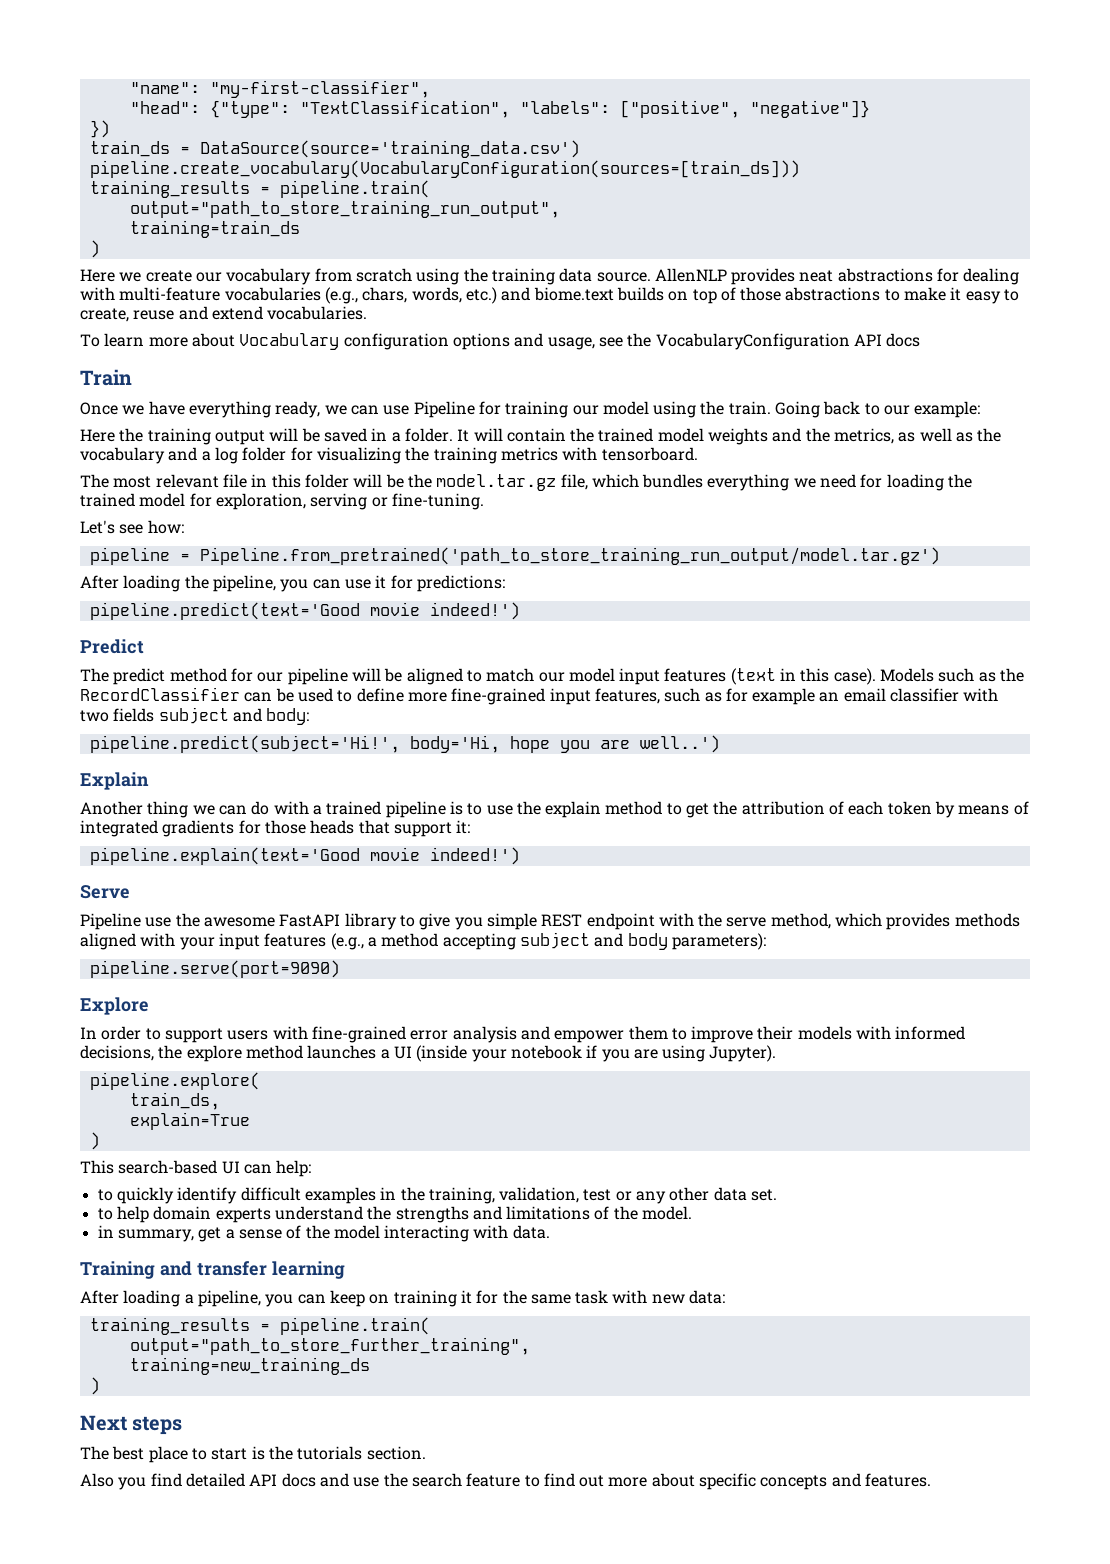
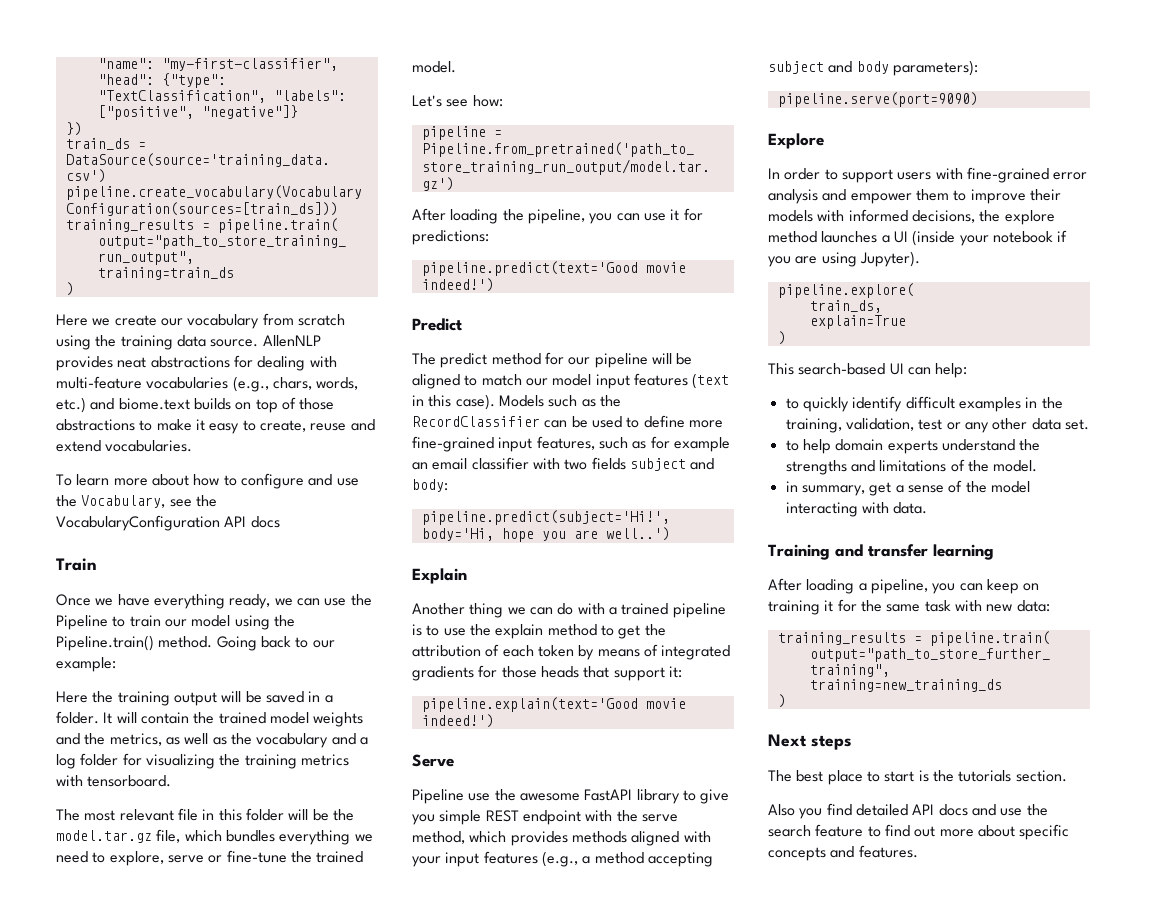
[239,333,595,350] Vocabulary configuration options and usage, -> [193,473,359,489] [56,495,166,508] how to configure and use the Vocabulary,
[413,401,569,418] Pipeline for training -> [350,594,372,606] [56,615,161,630] the Pipeline to train
[728,401,771,415] train. -> [56,635,213,651] Pipeline.train() method.
[860,474,973,491] [80,493,484,510] for loading the trained model for exploration, serving or fine-tuning. -> [92,850,364,866] [412,61,456,73] to explore, serve or fine-tune the trained model.

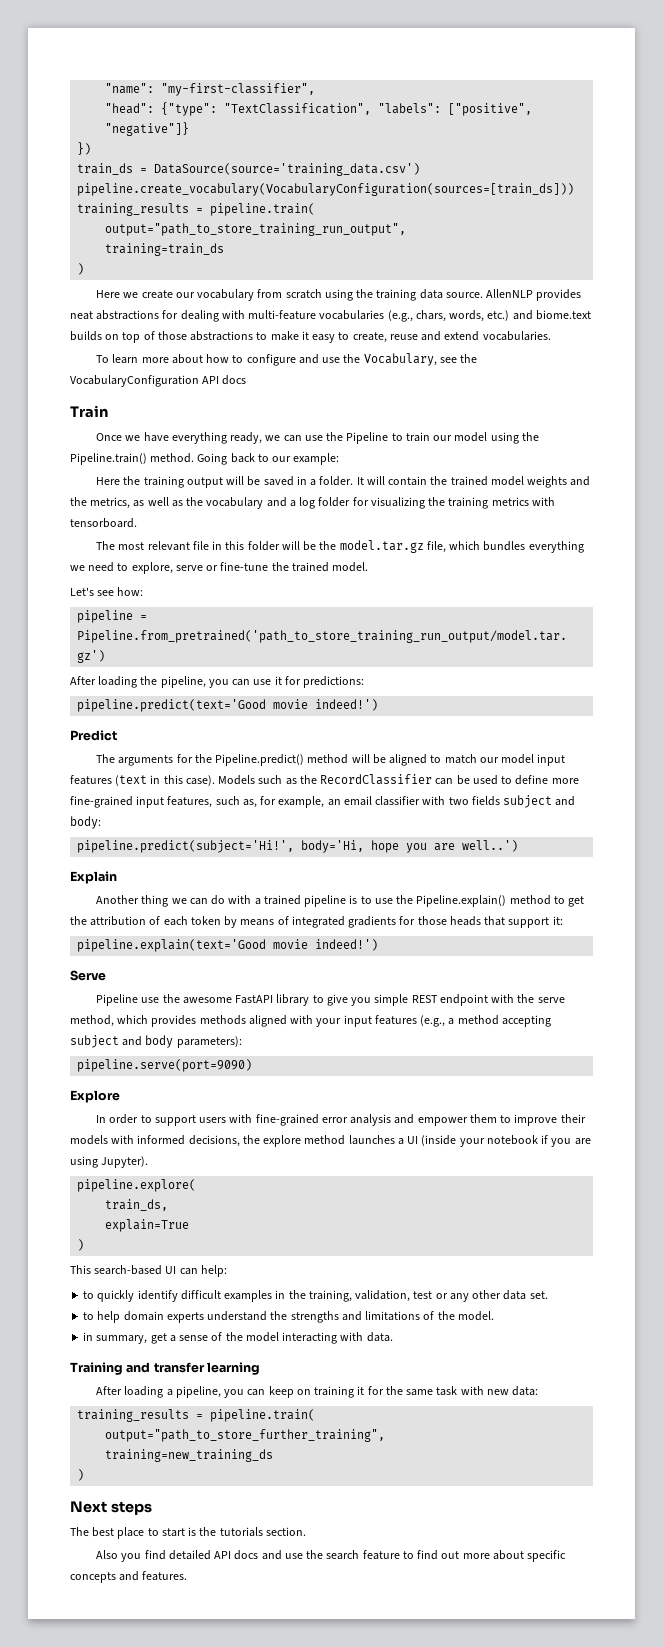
[440,352,648,368] predict method for our pipeline -> [118,754,349,766] arguments for the Pipeline.predict() method
[632,436,730,452] as for example -> [242,796,325,808] as, for example,
[495,624,544,639] explain -> [416,895,507,907] Pipeline.explain()

